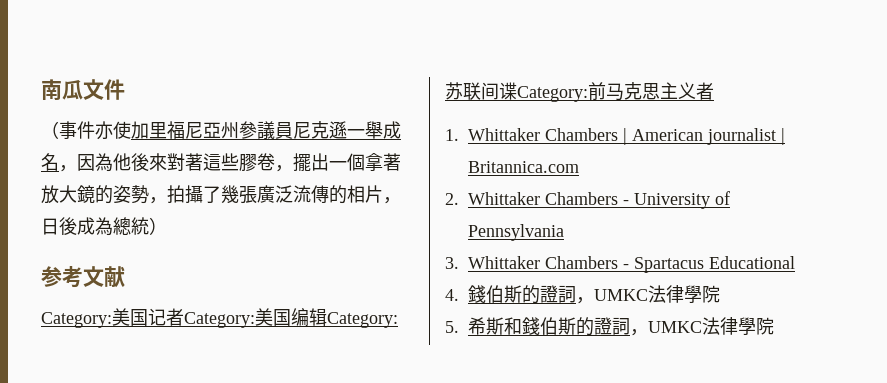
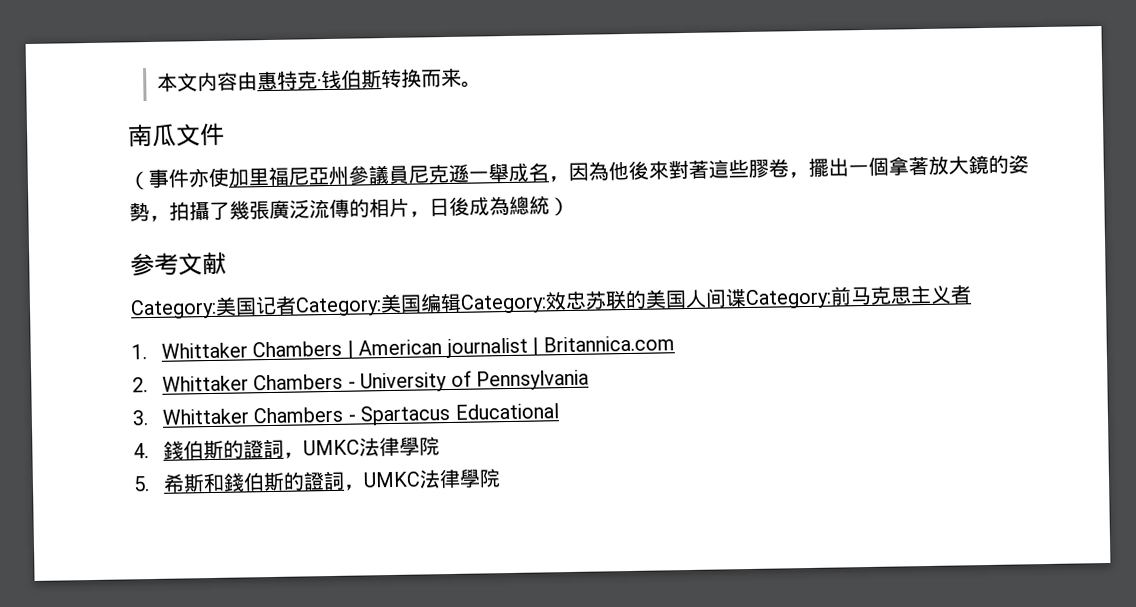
(41, 89) none -> [157,67,483,92] 本文内容由惠特克·钱伯斯转换而来。 //
[445,82,481,100] 苏联 -> [545,289,707,311] 效忠苏联的美国人

